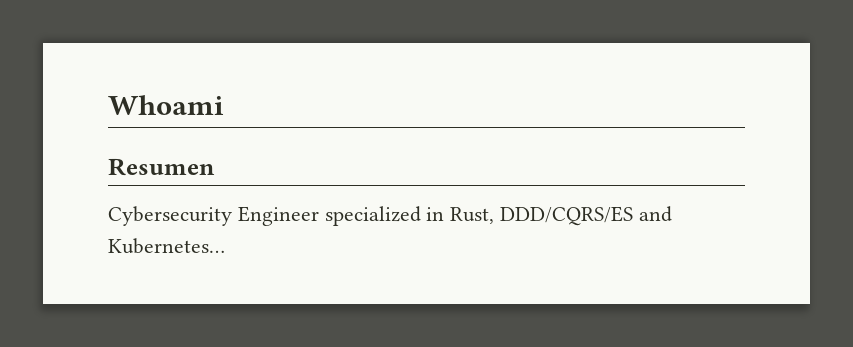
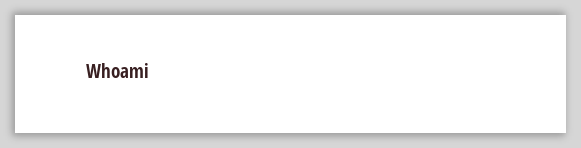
[108,158,215,176] [108,206,672,226] [108,238,225,254] // Resumen // Cybersecurity Engineer specialized in Rust, DDD/CQRS/ES and Kubernetes… -> (149, 70) none

